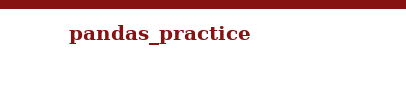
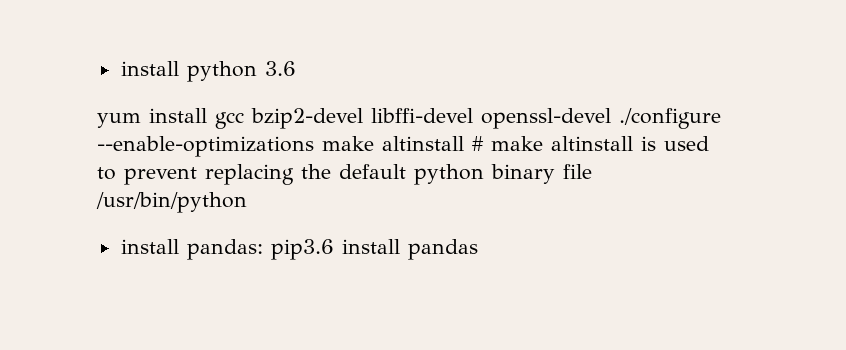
[69,25,251,45] pandas_practice -> [120,61,296,82] [97,108,721,129] [97,136,709,157] [97,164,592,185] [96,192,247,213] [120,239,478,260] install python 3.6 // yum install gcc bzip2-devel libffi-devel openssl-devel ./configure --enable-optimizations make altinstall # make altinstall is used to prevent replacing the default python binary file /usr/bin/python // install pandas: pip3.6 install pandas

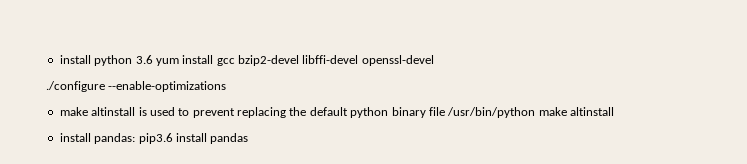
(296, 68) // -> (153, 59) none
(611, 118) none -> (434, 60) //
[322,136,484,151] make altinstall # -> (227, 86) //
(247, 202) none -> [538,107,614,116] make altinstall

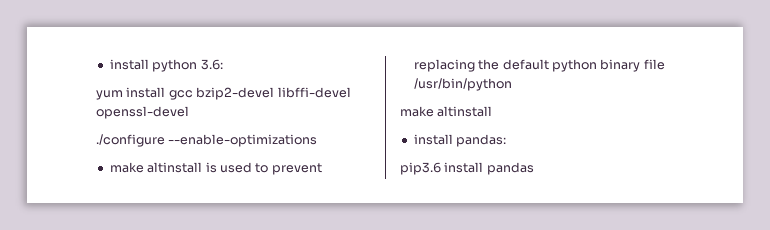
[135,55,153,64] 3.6 -> [200,59,223,70] 3.6: //
(536, 112) none -> (512, 84) //
(136, 138) none -> (507, 140) //

